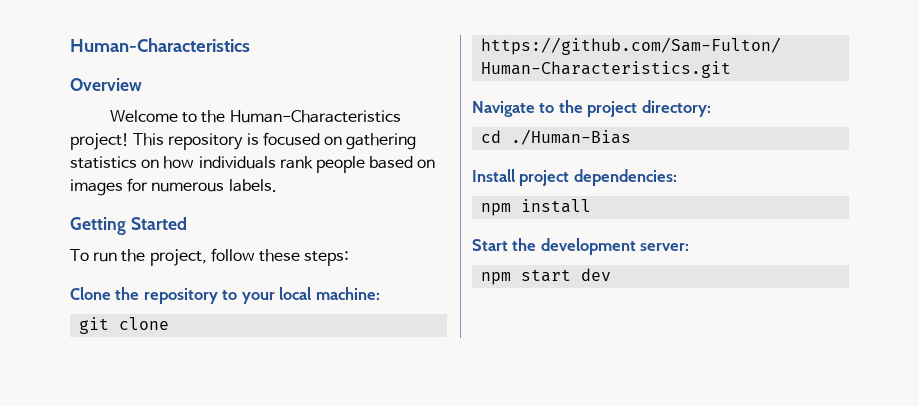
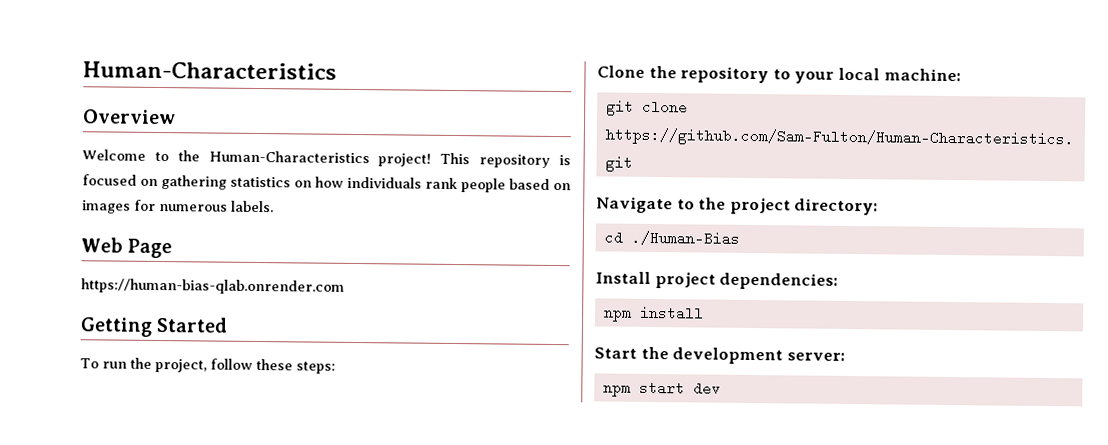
(277, 185) none -> [81,237,173,259] [81,278,345,295] // Web Page // https://human-bias-qlab.onrender.com

